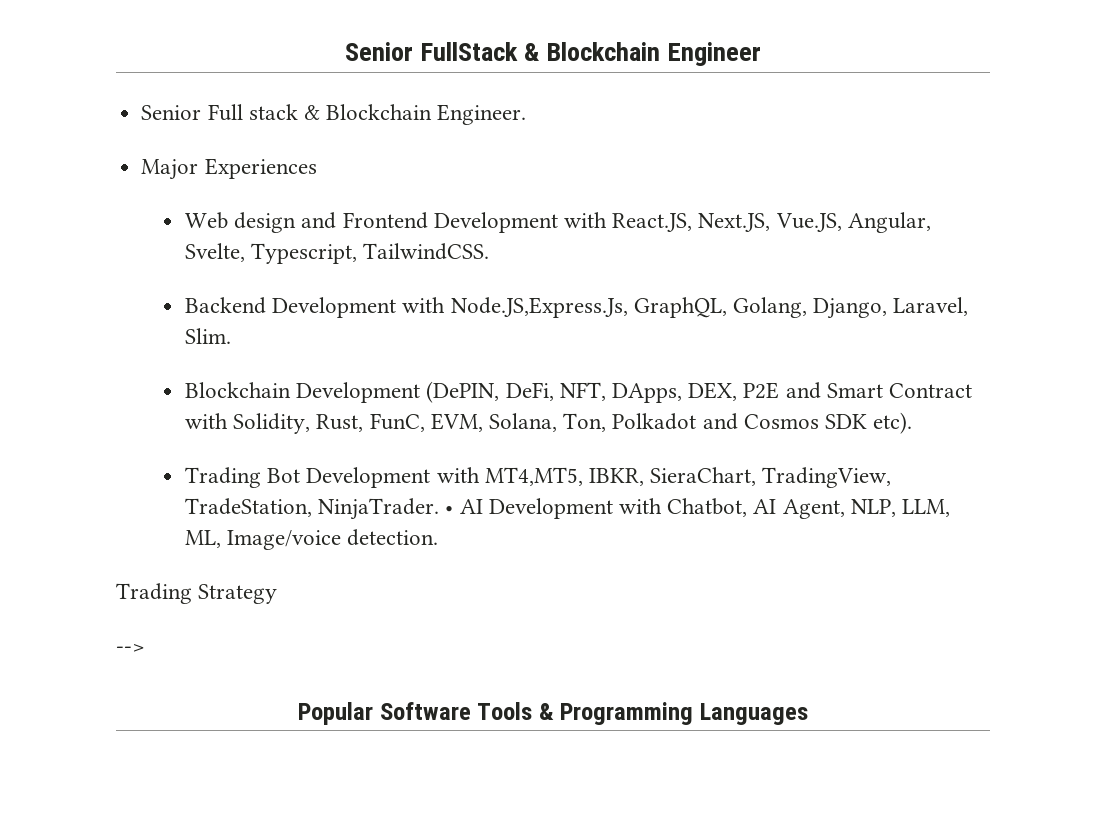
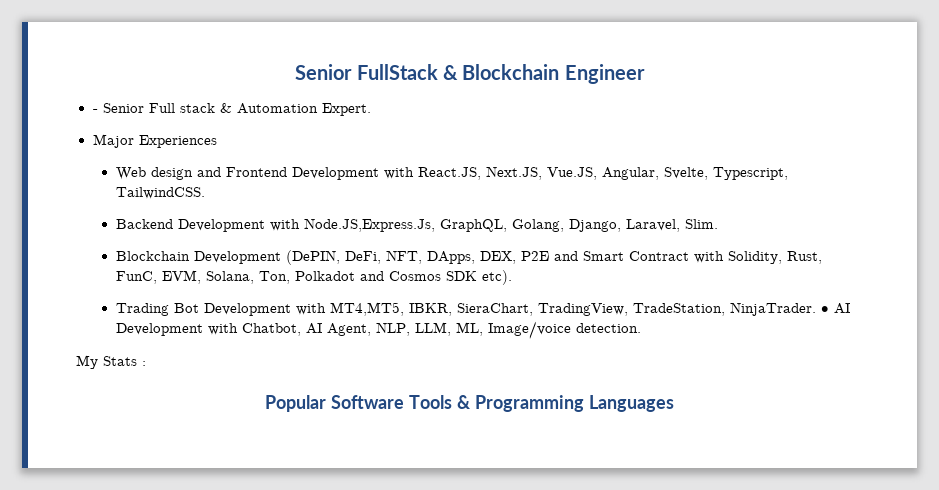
(762, 54) none -> [92,109,98,113] -
[326,104,527,125] Blockchain Engineer. -> [236,103,371,116] Automation Expert.
[116,583,278,604] [116,644,145,653] Trading Strategy // --> -> [76,355,146,369] My Stats :

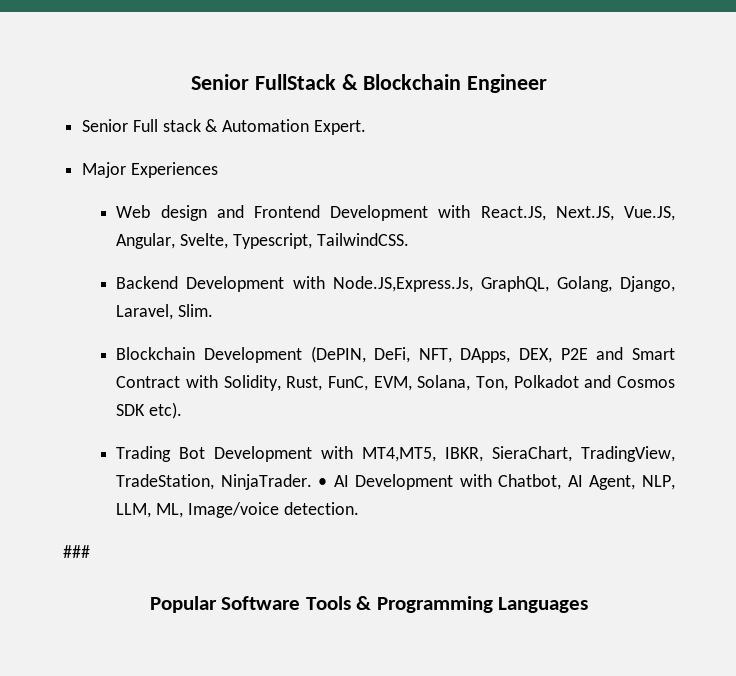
[92,109,98,113] - -> (548, 83) none
[76,355,146,369] My Stats : -> [63,545,90,558] ###

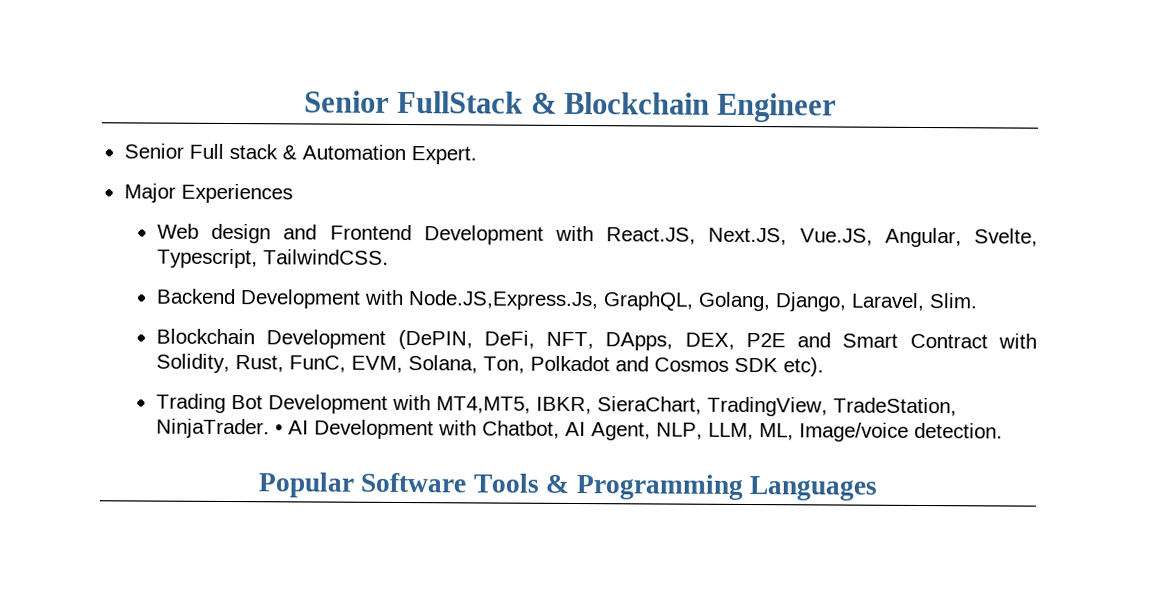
[63,545,90,558] // ### -> (1003, 430) none

